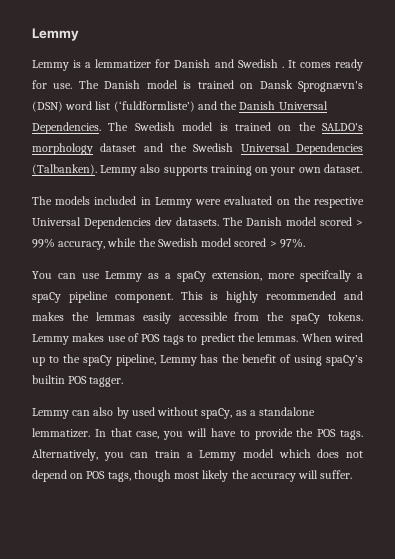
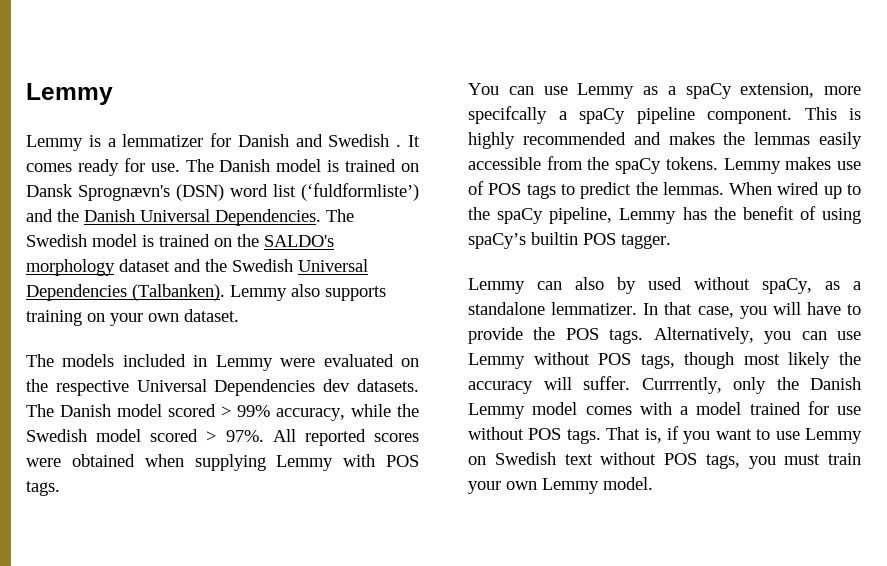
(305, 243) none -> [272,429,419,446] [26,454,419,471] [26,481,60,496] All reported scores were obtained when supplying Lemmy with POS tags.
[154,449,363,461] [32,470,84,482] train a Lemmy model which does not depend on -> [837,331,861,340] [468,352,590,369] use Lemmy without
(353, 474) none -> [641,377,861,394] [468,401,861,419] [468,426,862,444] [468,452,861,469] [468,477,653,494] Currrently, only the Danish Lemmy model comes with a model trained for use without POS tags. That is, if you want to use Lemmy on Swedish text without POS tags, you must train your own Lemmy model.

